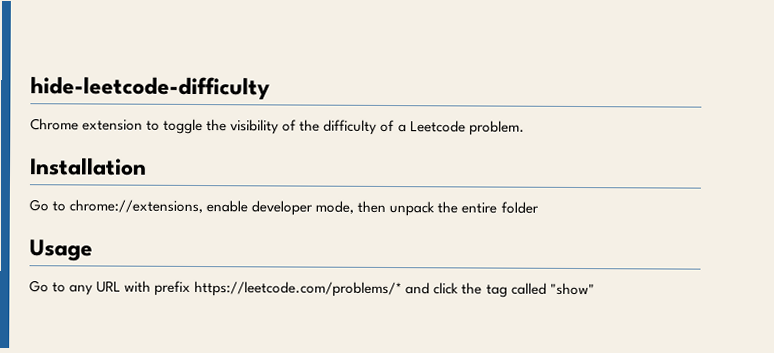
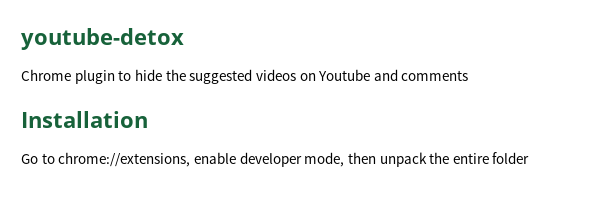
[30,76,270,100] hide-leetcode-difficulty -> [21,28,184,50] youtube-detox
[82,118,525,136] extension to toggle the visibility of the difficulty of a Leetcode problem. -> [74,69,469,84] plugin to hide the suggested videos on Youtube and comments
[29,239,93,262] [29,280,595,298] // Usage // Go to any URL with prefix https://leetcode.com/problems/* and click the tag called "show" -> (530, 158) none

